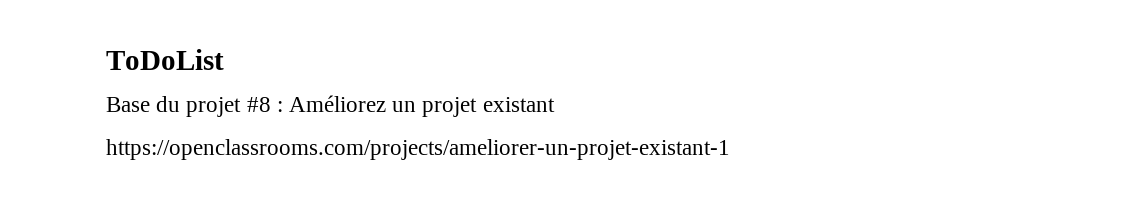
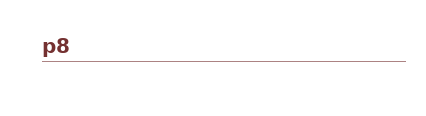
[106,49,224,70] [106,95,555,117] [106,139,730,160] ToDoList // Base du projet #8 : Améliorez un projet existant // https://openclassrooms.com/projects/ameliorer-un-projet-existant-1 -> [42,38,70,57] p8

